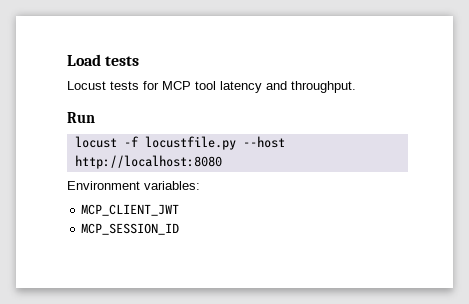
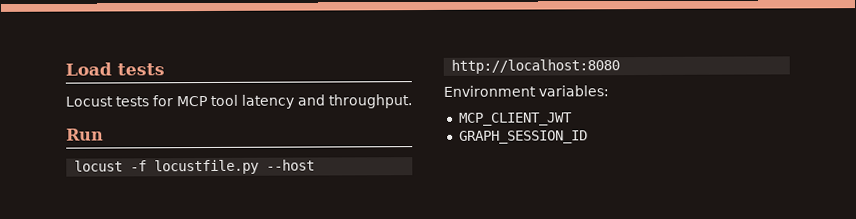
[81,223,180,235] MCP_SESSION_ID -> [458,130,588,144] GRAPH_SESSION_ID

